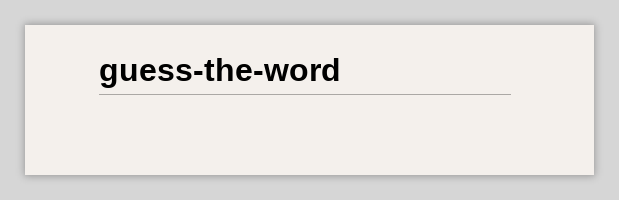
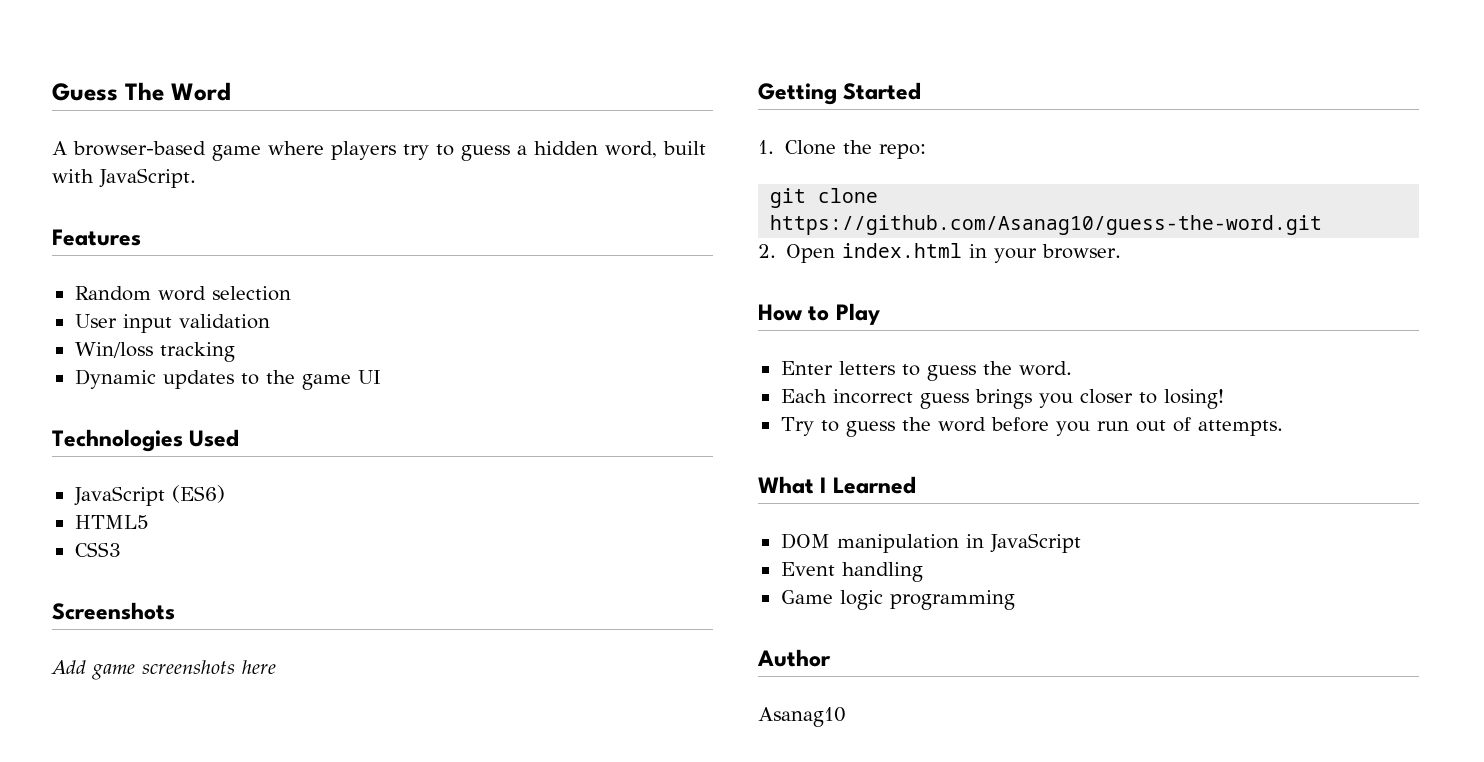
[99,58,341,88] guess-the-word -> [52,82,231,101] [52,141,706,161] [52,168,196,188] [52,229,141,246] [74,286,291,301] [74,314,270,333] [74,342,235,362] [74,369,381,390] [52,429,240,452] [73,485,225,506] [74,515,149,529] [74,542,121,557] [52,602,175,620] [51,660,276,680] [758,82,922,105] [758,140,927,159] [770,188,879,208] [770,215,1323,235] [758,243,1122,263] [758,303,880,325] [780,361,1072,381] [780,389,1224,409] [780,417,1283,437] [758,476,916,494] [780,533,1081,553] [780,562,923,582] [780,590,1015,610] [757,649,831,667] [758,707,846,727] Guess The Word // A browser-based game where players try to guess a hidden word, built with JavaScript. // Features // Random word selection // User input validation // Win/loss tracking // Dynamic updates to the game UI // Technologies Used // JavaScript (ES6) // HTML5 // CSS3 // Screenshots // Add game screenshots here // Getting Started // 1. Clone the repo: // git clone https://github.com/Asanag10/guess-the-word.git // 2. Open index.html in your browser. // How to Play // Enter letters to guess the word. // Each incorrect guess brings you closer to losing! // Try to guess the word before you run out of attempts. // What I Learned // DOM manipulation in JavaScript // Event handling // Game logic programming // Author // Asanag10

